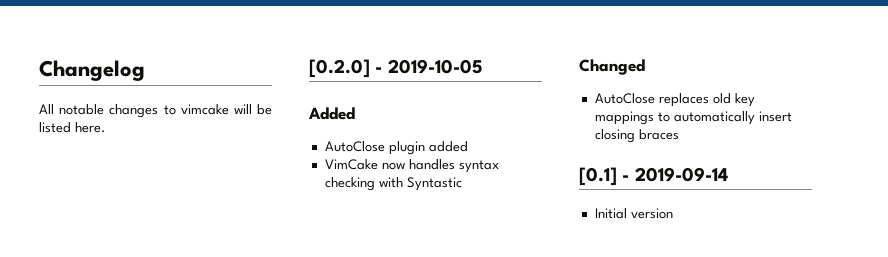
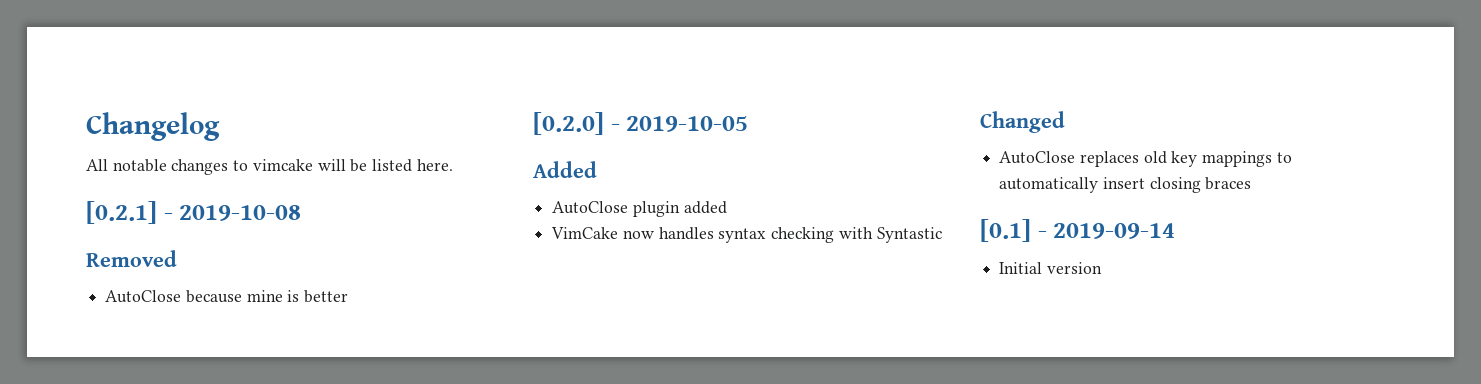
(106, 127) none -> [86,201,302,224] [86,250,177,267] [105,290,349,303] // [0.2.1] - 2019-10-08 // Removed // AutoClose because mine is better

